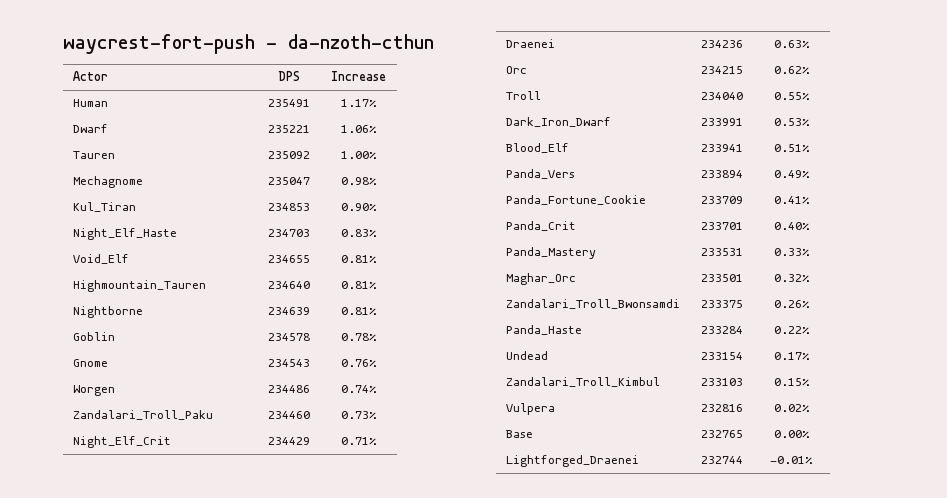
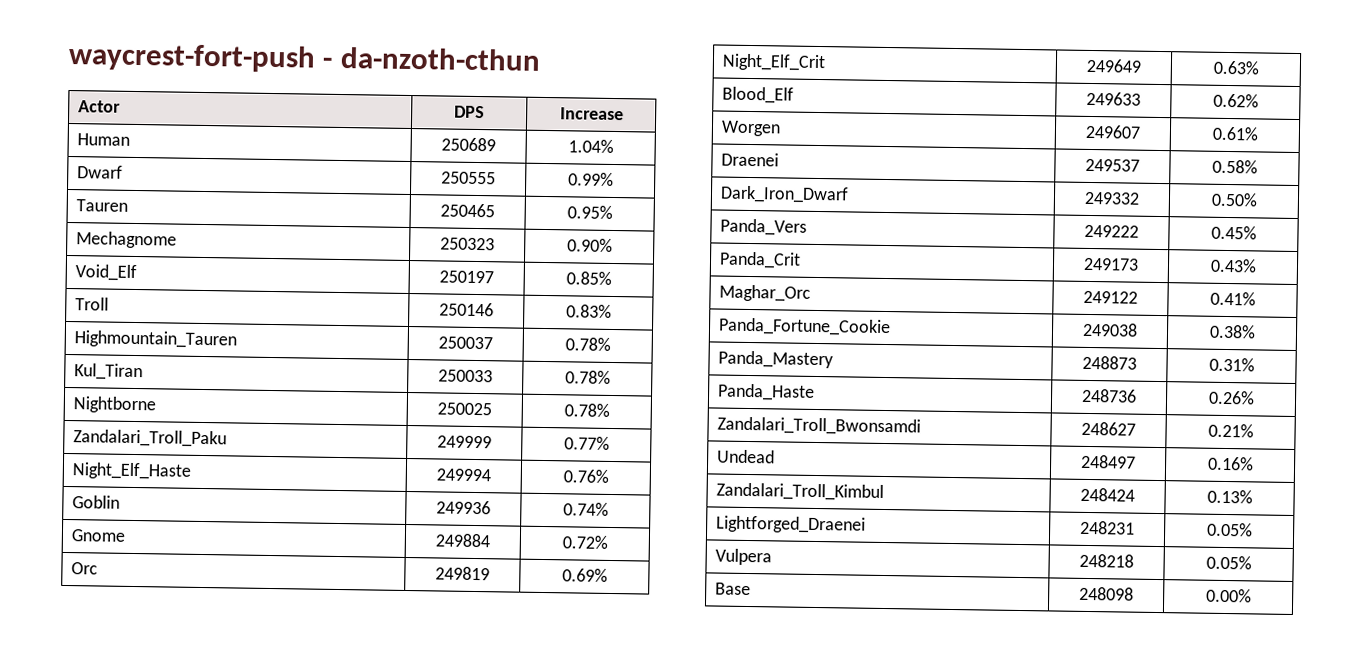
[268,99,310,107] [340,99,377,107] 235491 | 1.17% -> [441,137,496,152] [567,139,614,153] 250689 | 1.04%
[268,125,310,133] [340,125,377,133] 235221 | 1.06% -> [441,171,496,185] [567,172,614,186] 250555 | 0.99%
[268,151,310,159] [340,151,377,159] 235092 | 1.00% -> [440,203,495,218] [566,205,613,219] 250465 | 0.95%
[268,177,310,185] [340,177,377,185] [72,202,136,212] [268,203,310,211] [340,203,377,211] [72,228,177,240] [268,229,310,237] [340,229,377,237] [72,254,129,264] [268,255,310,263] [340,255,377,263] [72,280,206,292] [268,281,310,289] [340,281,377,289] [72,306,143,318] [268,307,310,315] [340,307,377,315] 235047 | 0.98% // Kul_Tiran | 234853 | 0.90% // Night_Elf_Haste | 234703 | 0.83% // Void_Elf | 234655 | 0.81% // Highmountain_Tauren | 234640 | 0.81% // Nightborne | 234639 | 0.81% -> [440,237,495,251] [566,238,613,252] [74,264,137,282] [439,270,494,284] [565,271,612,285] [74,297,109,311] [439,302,494,317] [565,304,612,318] [73,330,237,349] [438,336,493,350] [564,337,611,351] [73,363,143,381] [438,369,493,383] [564,370,611,384] [72,396,156,414] [437,402,492,416] [563,403,610,417] [72,429,227,448] [437,435,492,449] [563,436,610,450] [71,462,191,480] [436,468,491,482] [562,469,609,483] 250323 | 0.90% // Void_Elf | 250197 | 0.85% // Troll | 250146 | 0.83% // Highmountain_Tauren | 250037 | 0.78% // Kul_Tiran | 250033 | 0.78% // Nightborne | 250025 | 0.78% // Zandalari_Troll_Paku | 249999 | 0.77% // Night_Elf_Haste | 249994 | 0.76%
[268,333,310,341] [340,333,377,341] 234578 | 0.78% -> [436,500,491,515] [562,502,609,516] 249936 | 0.74%
[268,359,310,367] [340,359,377,367] [72,385,115,396] [268,385,310,393] [340,385,377,393] [72,410,213,420] [268,411,310,419] [340,411,377,419] [72,436,171,448] [268,437,310,445] [340,437,377,445] [505,39,555,48] [701,40,743,48] [773,40,810,48] [505,66,527,74] [701,66,743,74] [773,66,810,74] [505,91,541,100] [701,92,743,100] [773,92,810,100] [505,117,611,127] [701,118,743,126] [773,118,810,126] [505,143,569,153] [701,144,743,152] [773,144,810,152] [505,169,575,179] [701,170,743,178] [773,170,810,178] [505,195,646,205] [701,196,743,204] [773,196,810,204] [505,221,576,231] [701,222,743,230] [773,222,810,230] [505,247,596,259] [701,248,743,256] [773,248,810,256] [505,273,576,285] [701,274,743,282] [773,274,810,282] [505,299,680,309] [701,300,743,308] [773,300,810,308] [505,325,582,335] [701,326,743,334] [773,326,810,334] 234543 | 0.76% // Worgen | 234486 | 0.74% // Zandalari_Troll_Paku | 234460 | 0.73% // Night_Elf_Crit | 234429 | 0.71% // Draenei | 234236 | 0.63% // Orc | 234215 | 0.62% // Troll | 234040 | 0.55% // Dark_Iron_Dwarf | 233991 | 0.53% // Blood_Elf | 233941 | 0.51% // Panda_Vers | 233894 | 0.49% // Panda_Fortune_Cookie | 233709 | 0.41% // Panda_Crit | 233701 | 0.40% // Panda_Mastery | 233531 | 0.33% // Maghar_Orc | 233501 | 0.32% // Zandalari_Troll_Bwonsamdi | 233375 | 0.26% // Panda_Haste | 233284 | 0.22% -> [435,533,490,548] [561,535,608,549] [70,562,98,575] [435,566,490,581] [561,568,608,582] [721,53,826,72] [1086,58,1142,73] [1212,60,1259,75] [721,86,794,104] [1086,91,1141,106] [1212,93,1259,108] [720,120,781,137] [1085,124,1141,139] [1211,126,1259,141] [720,152,779,167] [1085,158,1140,172] [1211,159,1258,174] [719,185,849,204] [1084,191,1140,205] [1210,192,1258,207] [719,218,807,236] [1084,224,1139,238] [1210,225,1257,240] [718,251,801,269] [1083,257,1139,271] [1209,258,1257,273] [718,284,811,302] [1083,290,1138,304] [1209,291,1256,306] [717,317,891,337] [1082,322,1138,337] [1208,324,1256,339] [717,350,834,369] [1082,355,1137,370] [1208,357,1255,372] [716,383,815,401] [1081,388,1137,403] [1207,390,1255,405] [716,416,921,436] [1081,421,1136,436] [1207,423,1254,438] 249884 | 0.72% // Orc | 249819 | 0.69% // Night_Elf_Crit | 249649 | 0.63% // Blood_Elf | 249633 | 0.62% // Worgen | 249607 | 0.61% // Draenei | 249537 | 0.58% // Dark_Iron_Dwarf | 249332 | 0.50% // Panda_Vers | 249222 | 0.45% // Panda_Crit | 249173 | 0.43% // Maghar_Orc | 249122 | 0.41% // Panda_Fortune_Cookie | 249038 | 0.38% // Panda_Mastery | 248873 | 0.31% // Panda_Haste | 248736 | 0.26% // Zandalari_Troll_Bwonsamdi | 248627 | 0.21%
[701,352,743,360] [773,352,810,360] 233154 | 0.17% -> [1081,454,1136,469] [1207,456,1254,471] 248497 | 0.16%
[701,378,743,386] [773,378,810,386] 233103 | 0.15% -> [1080,487,1135,502] [1206,489,1253,504] [715,515,866,534] [1080,520,1135,535] [1206,522,1253,537] 248424 | 0.13% // Lightforged_Draenei | 248231 | 0.05%
[701,404,743,412] [773,404,810,412] 232816 | 0.02% -> [1079,553,1134,568] [1205,555,1252,570] 248218 | 0.05%
[701,430,743,438] 232765 -> [1079,586,1134,601] 248098
[505,455,639,467] [701,456,743,464] [770,456,813,464] // Lightforged_Draenei | 232744 | -0.01% -> (1252, 595) none

